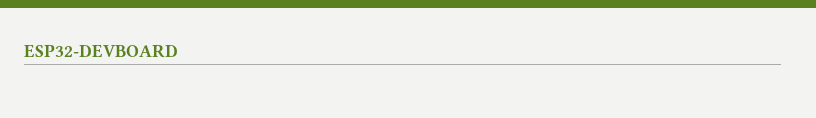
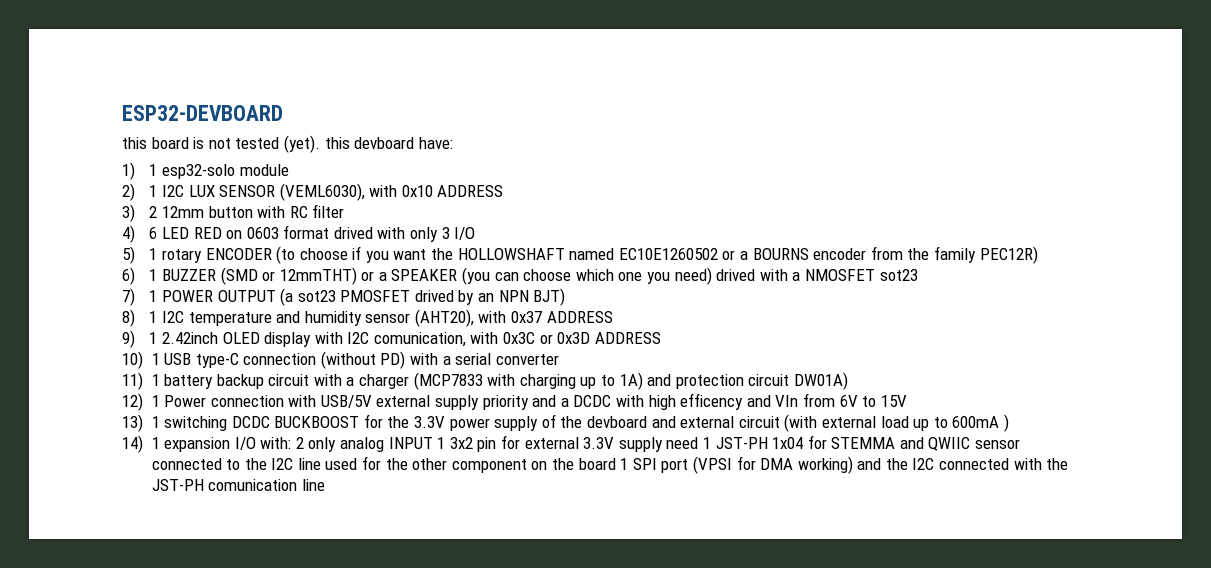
(178, 51) none -> [122,135,453,153] [122,162,289,180] [122,183,504,201] [122,204,345,222] [122,225,476,243] [122,246,1038,264] [122,267,918,285] [122,288,566,306] [122,309,613,327] [122,330,661,348] [122,351,559,369] [122,372,848,390] [122,393,907,411] [122,414,1009,432] [122,435,1021,453] [151,456,1069,474] [151,479,325,491] // this board is not tested (yet). this devboard have: // 1) 1 esp32-solo module // 2) 1 I2C LUX SENSOR (VEML6030), with 0x10 ADDRESS // 3) 2 12mm button with RC filter // 4) 6 LED RED on 0603 format drived with only 3 I/O // 5) 1 rotary ENCODER (to choose if you want the HOLLOWSHAFT named EC10E1260502 or a BOURNS encoder from the family PEC12R) // 6) 1 BUZZER (SMD or 12mmTHT) or a SPEAKER (you can choose which one you need) drived with a NMOSFET sot23 // 7) 1 POWER OUTPUT (a sot23 PMOSFET drived by an NPN BJT) // 8) 1 I2C temperature and humidity sensor (AHT20), with 0x37 ADDRESS // 9) 1 2.42inch OLED display with I2C comunication, with 0x3C or 0x3D ADDRESS // 10) 1 USB type-C connection (without PD) with a serial converter // 11) 1 battery backup circuit with a charger (MCP7833 with charging up to 1A) and protection circuit DW01A) // 12) 1 Power connection with USB/5V external supply priority and a DCDC with high efficency and VIn from 6V to 15V // 13) 1 switching DCDC BUCKBOOST for the 3.3V power supply of the devboard and external circuit (with external load up to 600mA ) // 14) 1 expansion I/O with: 2 only analog INPUT 1 3x2 pin for external 3.3V supply need 1 JST-PH 1x04 for STEMMA and QWIIC sensor connected to the I2C line used for the other component on the board 1 SPI port (VPSI for DMA working) and the I2C connected with the JST-PH comunication line

